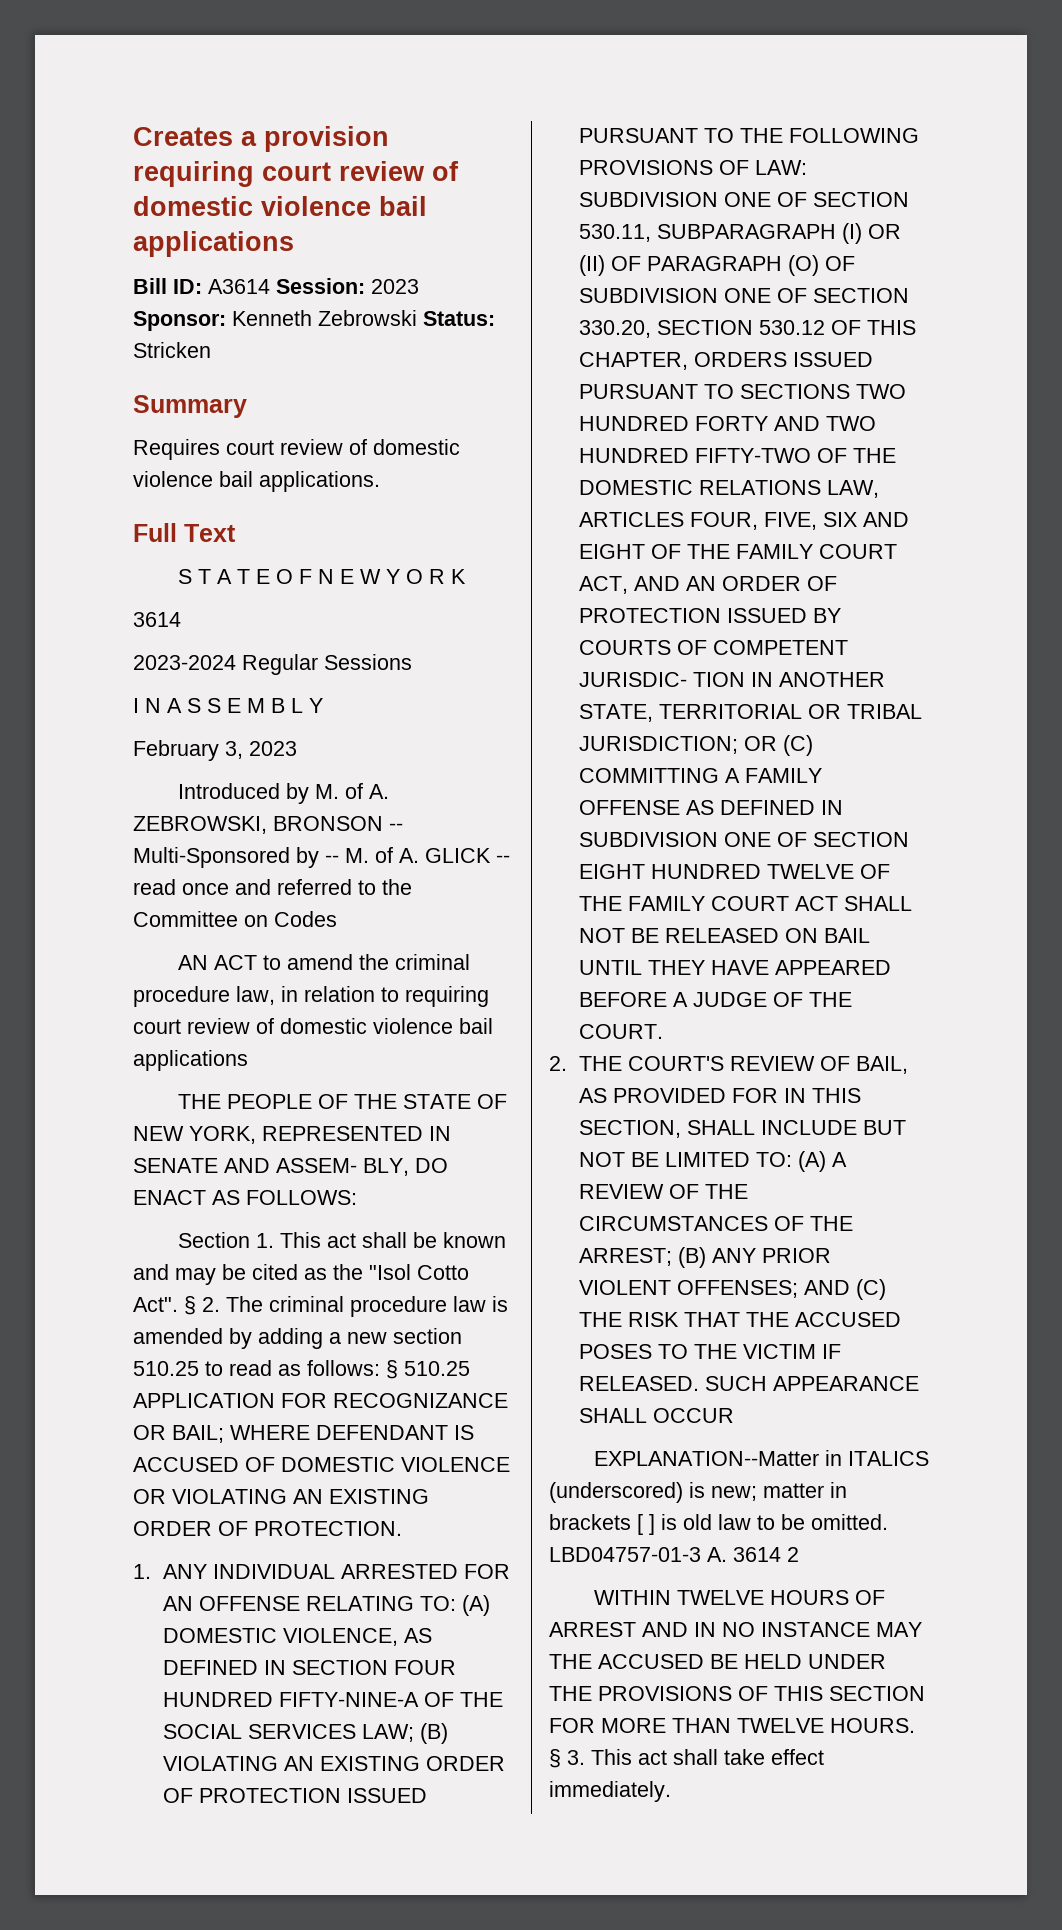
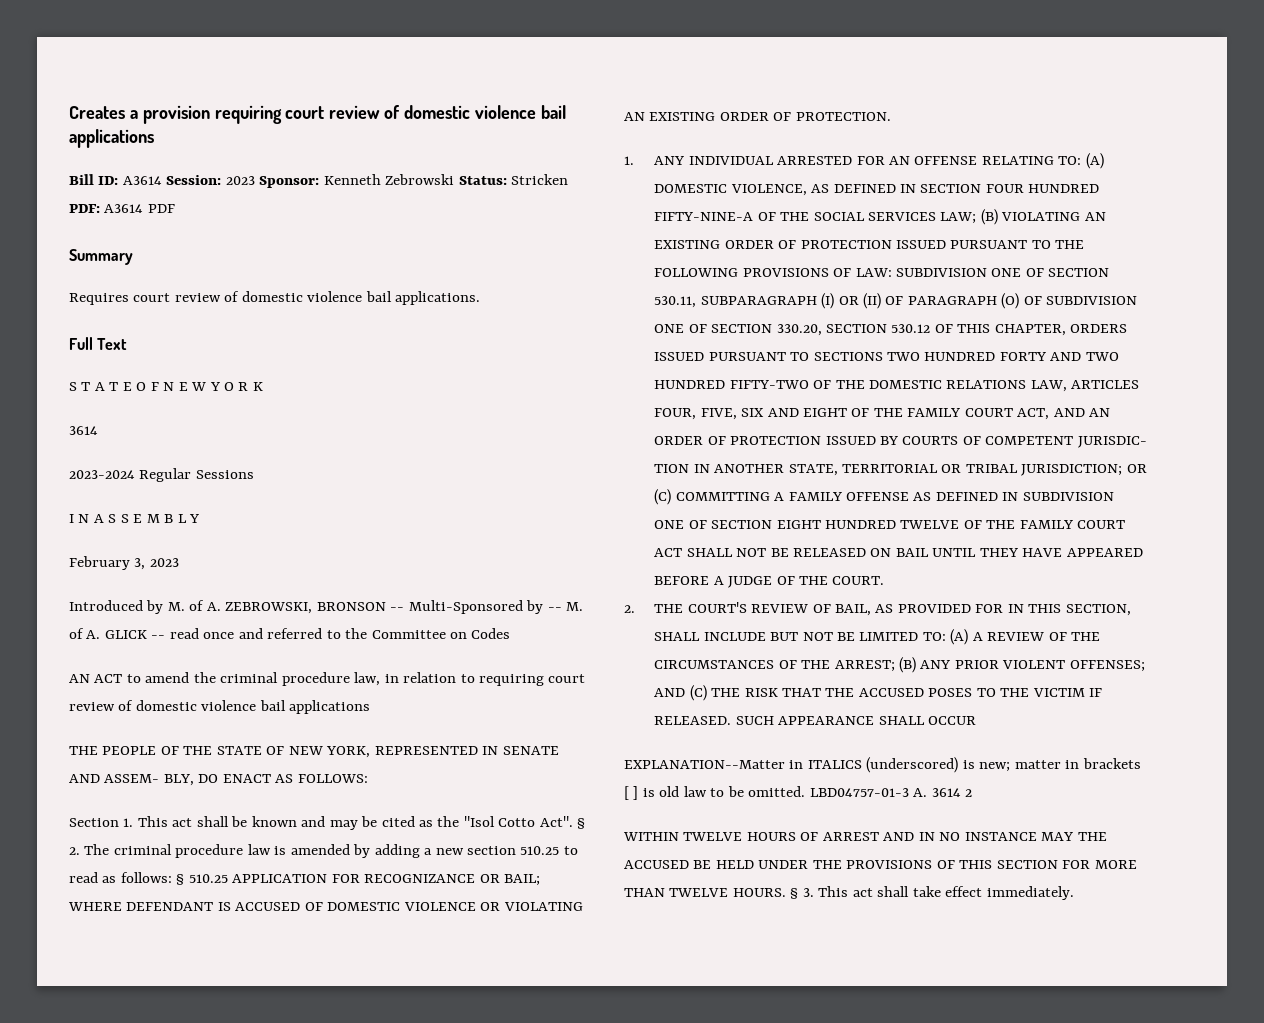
(211, 350) none -> [69,204,175,213] PDF: A3614 PDF

